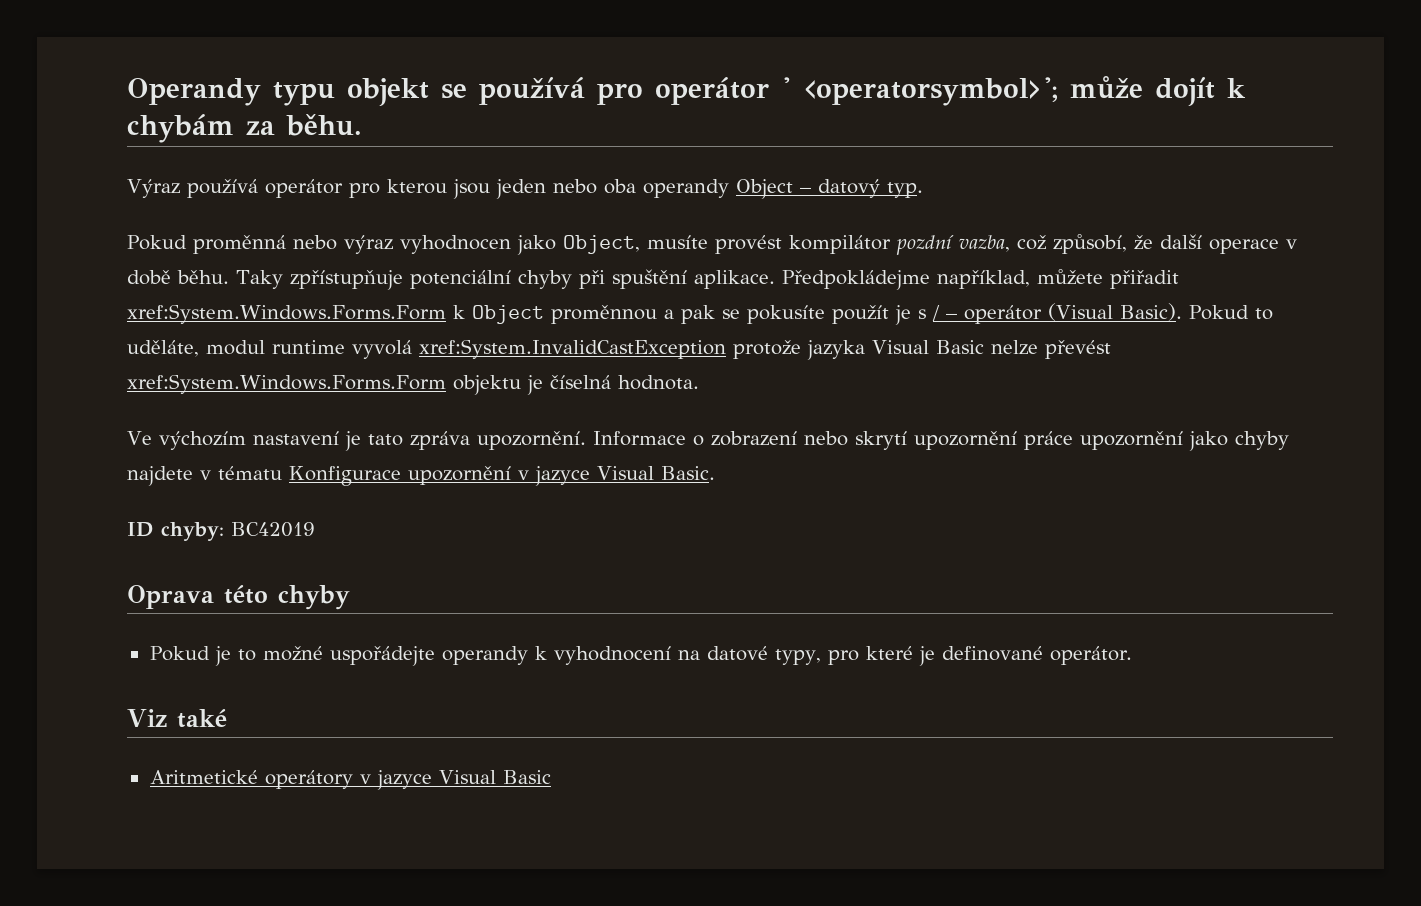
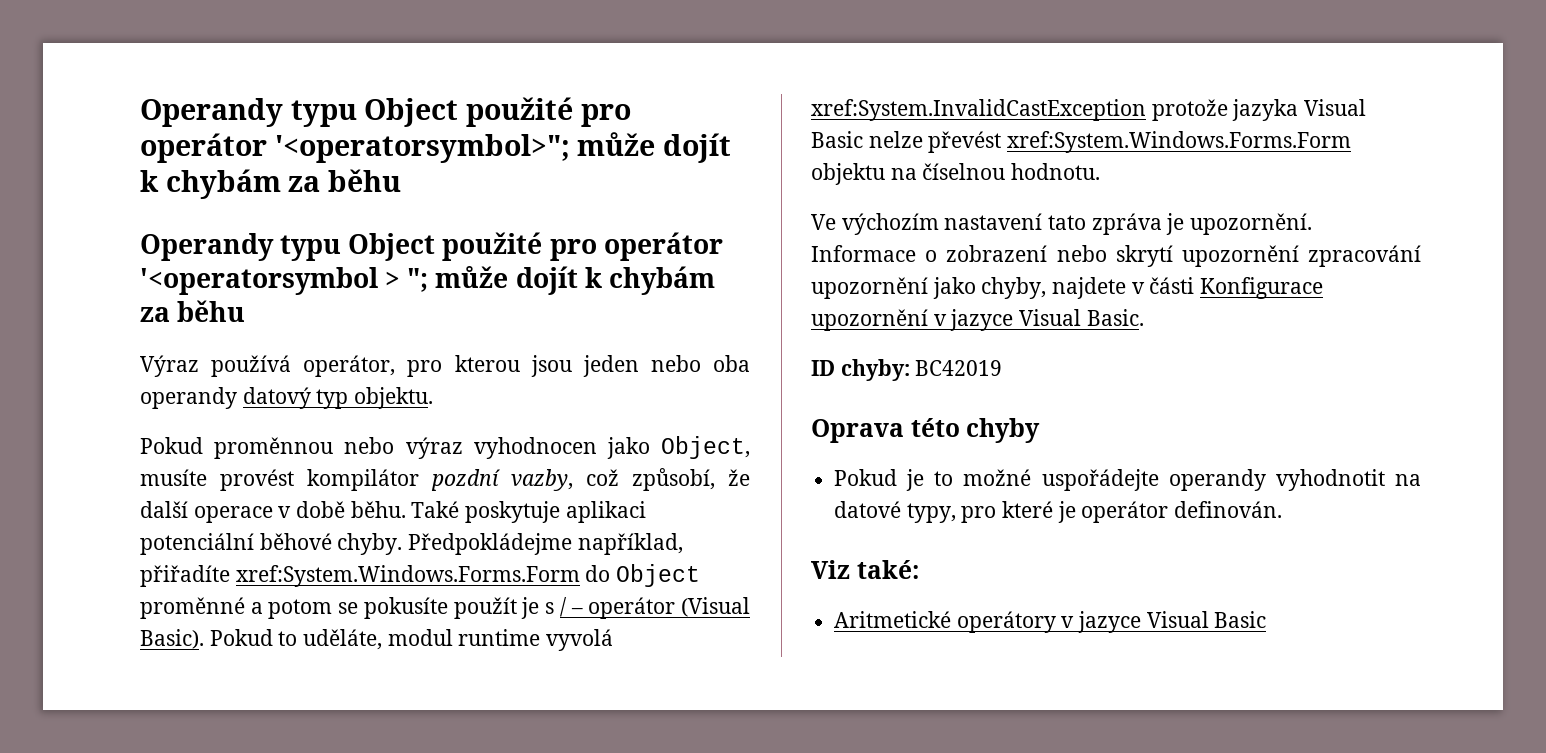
[127,76,1246,106] [127,114,362,143] Operandy typu objekt se používá pro operátor ' <operatorsymbol>'; může dojít k chybám za běhu. -> [140,97,631,127] [140,132,732,163] [140,169,402,199] [140,232,723,261] [140,266,715,295] [140,300,246,322] Operandy typu Object použité pro operátor '<operatorsymbol>"; může dojít k chybám za běhu // Operandy typu Object použité pro operátor '<operatorsymbol > "; může dojít k chybám za běhu
[264,179,343,198] operátor -> [303,355,396,377] operátor,
[735,179,923,199] [127,235,286,254] Object – datový typ. // Pokud proměnná -> [242,387,434,409] [140,437,334,459] datový typ objektu. // Pokud proměnnou
[958,235,1010,252] vazba, -> [511,469,573,491] vazby,
[236,269,1179,290] [127,304,715,324] Taky zpřístupňuje potenciální chyby při spuštění aplikace. Předpokládejme například, můžete přiřadit xref:System.Windows.Forms.Form k Object proměnnou a pak -> [411,501,646,523] [140,533,683,555] [140,564,701,587] [140,597,333,619] Také poskytuje aplikaci potenciální běhové chyby. Předpokládejme například, přiřadíte xref:System.Windows.Forms.Form do Object proměnné a potom
[527,375,699,395] je číselná hodnota. -> [890,163,1101,180] na číselnou hodnotu.
[344,431,361,451] je -> (1043, 221) none
(470, 440) none -> [1166,213,1185,235] je
[1023,431,1073,450] práce -> [1308,245,1421,267] zpracování
[1234,431,1289,450] chyby -> [981,277,1047,299] chyby,
[218,466,282,480] tématu -> [1149,277,1195,294] části
[534,646,671,665] k vyhodnocení -> [1275,469,1385,491] vyhodnotit
[941,646,1133,665] definované operátor. -> [1081,501,1283,523] operátor definován.
[176,709,227,728] také -> [856,560,919,579] také:

